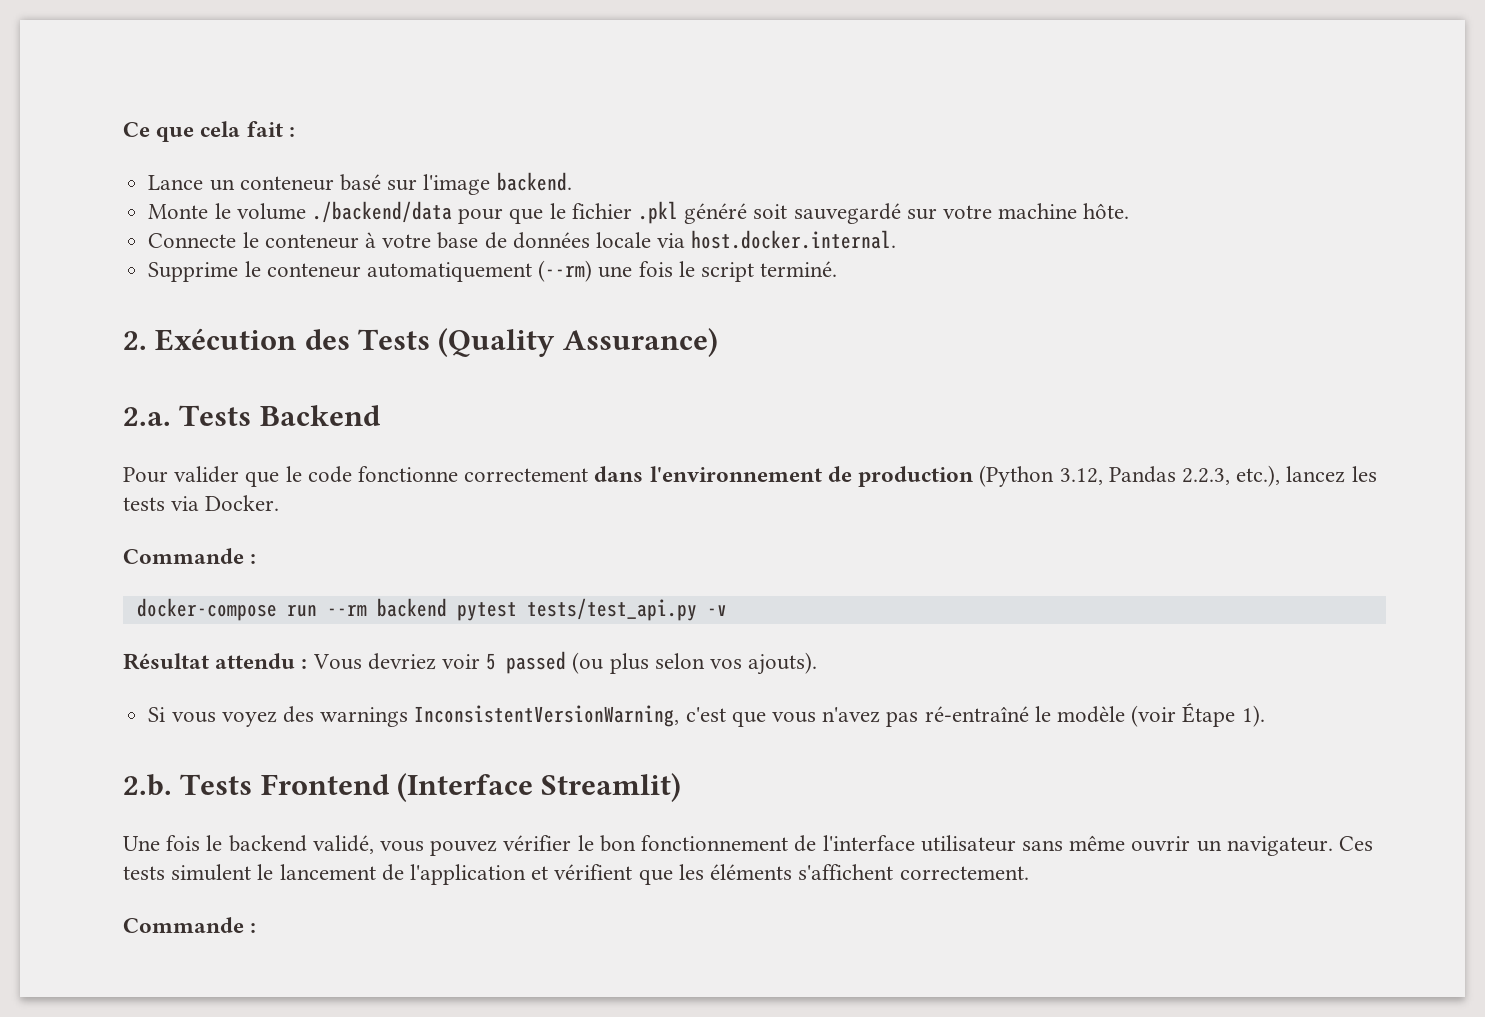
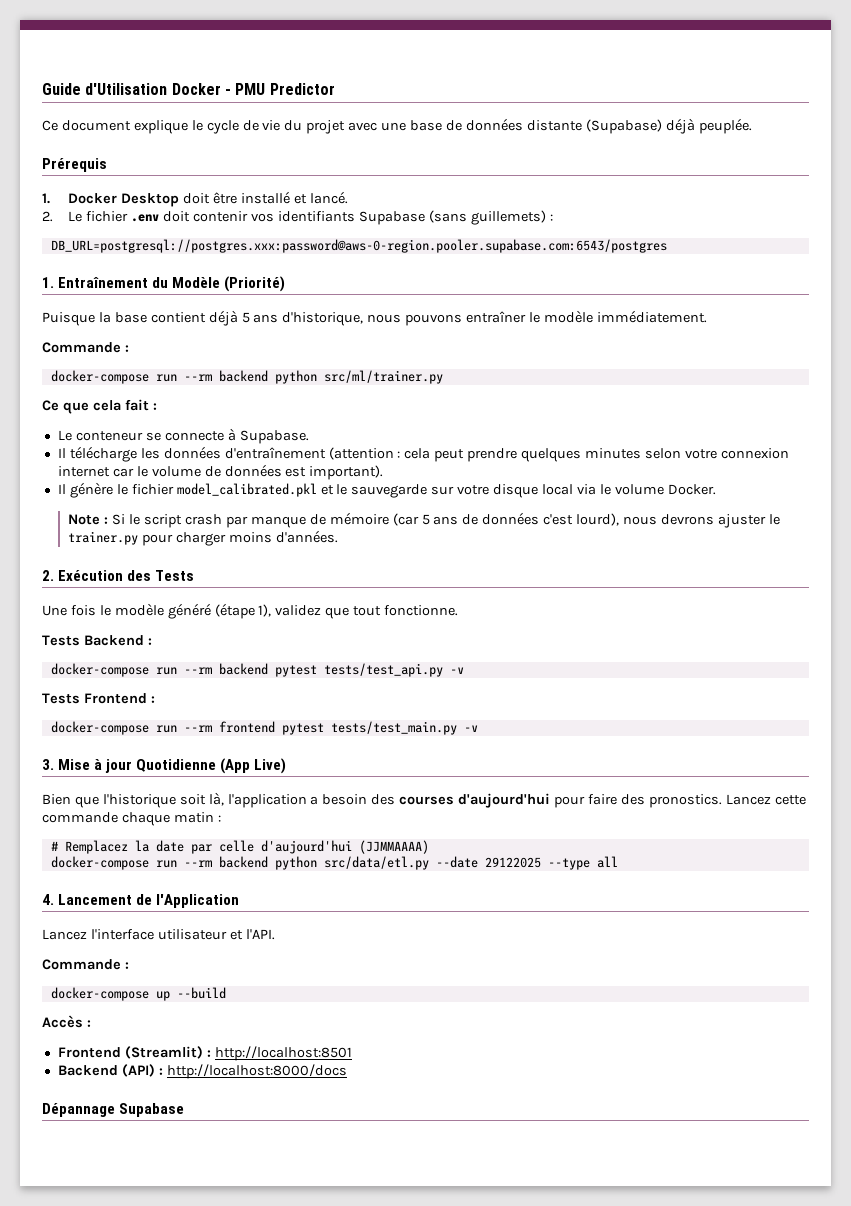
(123, 129) none -> [42,83,335,95] [42,118,752,134] [42,158,107,172] [42,191,348,207] [42,210,553,225] [50,239,667,253] [42,276,286,292] [42,310,707,326] [42,342,129,353] [50,370,443,384] Guide d'Utilisation Docker - PMU Predictor // Ce document explique le cycle de vie du projet avec une base de données distante (Supabase) déjà peuplée. // Prérequis // 1. Docker Desktop doit être installé et lancé. // 2. Le fichier .env doit contenir vos identifiants Supabase (sans guillemets) : // DB_URL=postgresql://postgres.xxx:password@aws-0-region.pooler.supabase.com:6543/postgres // 1. Entraînement du Modèle (Priorité) // Puisque la base contient déjà 5 ans d'historique, nous pouvons entraîner le modèle immédiatement. // Commande : // docker-compose run --rm backend python src/ml/trainer.py //
[148,172,572,195] [148,201,1130,224] [148,230,897,249] [148,260,838,282] [123,328,718,357] [123,405,381,426] [123,465,1377,487] [123,495,280,511] [123,548,244,564] Lance un conteneur basé sur l'image backend. // Monte le volume ./backend/data pour que le fichier .pkl généré soit sauvegardé sur votre machine hôte. // Connecte le conteneur à votre base de données locale via host.docker.internal. // Supprime le conteneur automatiquement (--rm) une fois le script terminé. // 2. Exécution des Tests (Quality Assurance) // 2.a. Tests Backend // Pour valider que le code fonctionne correctement dans l'environnement de production (Python 3.12, Pandas 2.2.3, etc.), lancez les tests via Docker. // Commande -> [57,428,309,444] [57,446,789,462] [57,464,384,480] [57,482,716,498] [68,512,780,528] [68,530,339,546] [42,570,195,581] [42,603,459,619] [42,635,144,646] Le conteneur se connecte à Supabase. // Il télécharge les données d'entraînement (attention : cela peut prendre quelques minutes selon votre connexion internet car le volume de données est important). // Il génère le fichier model_calibrated.pkl et le sauvegarde sur votre disque local via le volume Docker. // Note : Si le script crash par manque de mémoire (car 5 ans de données c'est lourd), nous devrons ajuster le trainer.py pour charger moins d'années. // 2. Exécution des Tests // Une fois le modèle généré (étape 1), validez que tout fonctionne. // Tests Backend
[123,651,818,675] [148,703,1265,727] [123,773,682,802] [123,835,1373,856] [123,864,1029,885] [123,917,257,933] Résultat attendu : Vous devriez voir 5 passed (ou plus selon vos ajouts). // Si vous voyez des warnings InconsistentVersionWarning, c'est que vous n'avez pas ré-entraîné le modèle (voir Étape 1). // 2.b. Tests Frontend (Interface Streamlit) // Une fois le backend validé, vous pouvez vérifier le bon fonctionnement de l'interface utilisateur sans même ouvrir un navigateur. Ces tests simulent le lancement de l'application et vérifient que les éléments s'affichent correctement. // Commande : -> [42,693,155,704] [50,721,478,735] [42,758,287,774] [42,792,806,808] [42,812,221,826] [50,840,429,854] [50,856,618,870] [42,894,240,908] [42,929,275,940] [42,959,129,970] [50,987,226,1001] [42,1015,91,1028] [57,1046,352,1061] [57,1064,347,1079] [42,1103,185,1117] Tests Frontend : // docker-compose run --rm frontend pytest tests/test_main.py -v // 3. Mise à jour Quotidienne (App Live) // Bien que l'historique soit là, l'application a besoin des courses d'aujourd'hui pour faire des pronostics. Lancez cette commande chaque matin : // # Remplacez la date par celle d'aujourd'hui (JJMMAAAA) // docker-compose run --rm backend python src/data/etl.py --date 29122025 --type all // 4. Lancement de l'Application // Lancez l'interface utilisateur et l'API. // Commande : // docker-compose up --build // Accès : // Frontend (Streamlit) : http://localhost:8501 // Backend (API) : http://localhost:8000/docs // Dépannage Supabase

